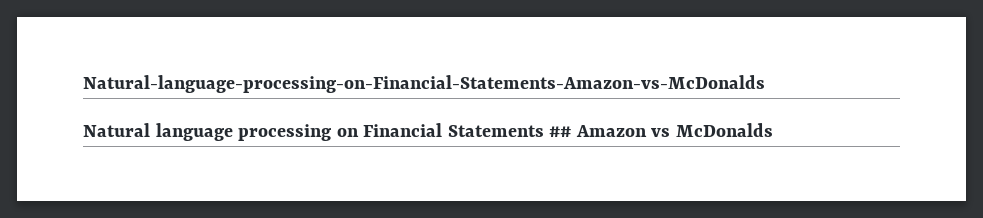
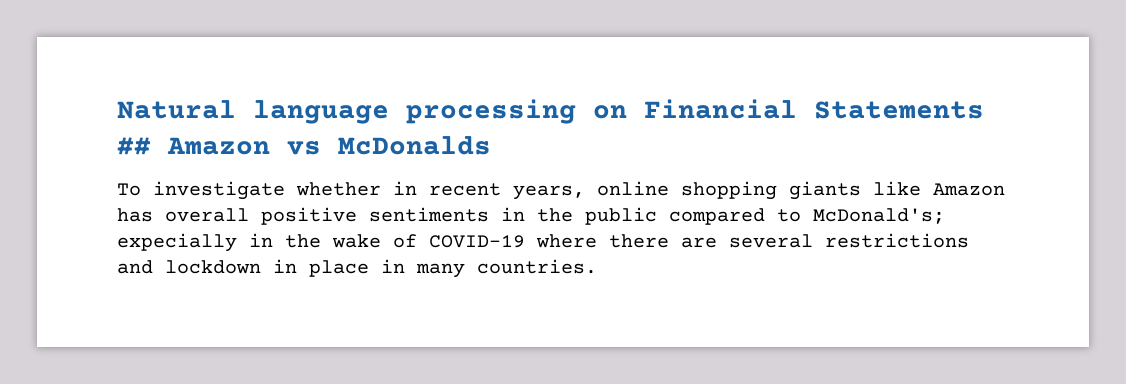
[83,75,765,93] Natural-language-processing-on-Financial-Statements-Amazon-vs-McDonalds // -> (117, 109) none
(773, 130) none -> [117,181,1005,200] [117,207,945,225] [117,233,969,252] [117,259,597,278] // To investigate whether in recent years, online shopping giants like Amazon has overall positive sentiments in the public compared to McDonald's; expecially in the wake of COVID-19 where there are several restrictions and lockdown in place in many countries.

